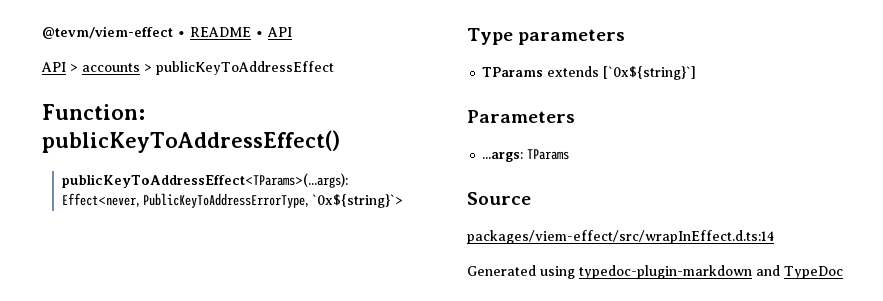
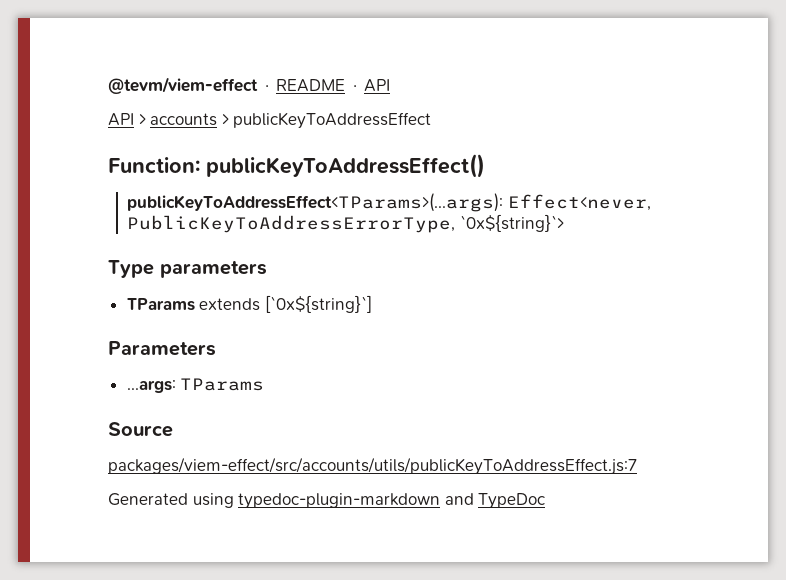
[467,230,774,244] packages/viem-effect/src/wrapInEffect.d.ts:14 -> [108,457,637,475] packages/viem-effect/src/accounts/utils/publicKeyToAddressEffect.js:7

